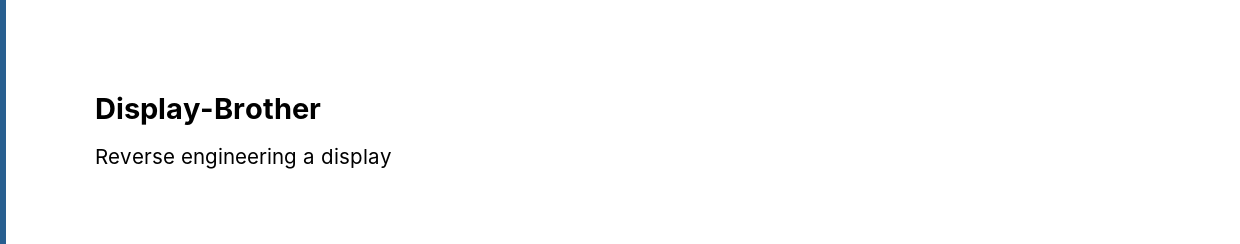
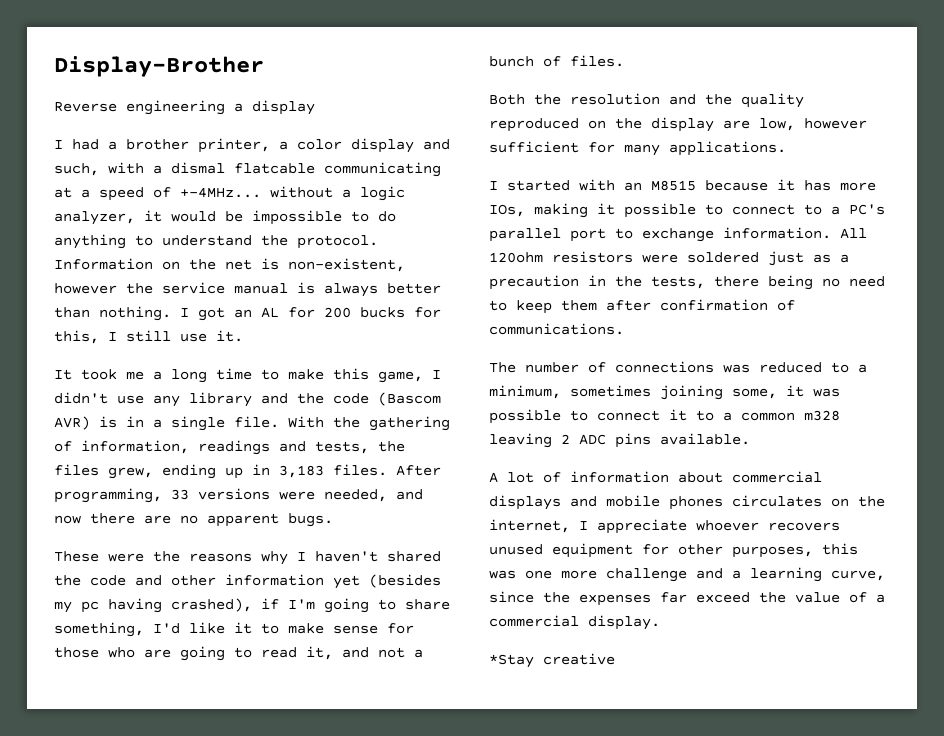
(392, 157) none -> [54,138,450,153] [54,162,441,177] [54,186,405,201] [54,210,396,225] [54,234,378,249] [54,258,405,272] [54,282,441,297] [54,306,441,321] [54,330,243,344] [54,368,441,383] [54,392,441,407] [54,416,450,431] [54,440,405,455] [54,464,441,479] [54,488,423,503] [54,513,333,527] [54,551,441,565] [54,574,441,589] [54,598,450,613] [54,622,414,637] [54,646,423,661] [489,55,624,67] [489,93,804,108] [489,117,867,132] [489,141,786,156] [489,179,876,191] [489,203,885,218] [489,227,867,242] [489,251,849,266] [489,275,885,290] [489,299,795,314] [489,323,624,335] [489,361,867,373] [489,385,840,400] [489,409,840,424] [489,433,750,448] [489,471,822,483] [489,495,885,510] [489,519,840,534] [489,543,858,558] [489,567,885,582] [489,591,885,606] [489,615,660,630] [489,653,615,668] // I had a brother printer, a color display and such, with a dismal flatcable communicating at a speed of +-4MHz... without a logic analyzer, it would be impossible to do anything to understand the protocol. Information on the net is non-existent, however the service manual is always better than nothing. I got an AL for 200 bucks for this, I still use it. // It took me a long time to make this game, I didn't use any library and the code (Bascom AVR) is in a single file. With the gathering of information, readings and tests, the files grew, ending up in 3,183 files. After programming, 33 versions were needed, and now there are no apparent bugs. // These were the reasons why I haven't shared the code and other information yet (besides my pc having crashed), if I'm going to share something, I'd like it to make sense for those who are going to read it, and not a bunch of files. // Both the resolution and the quality reproduced on the display are low, however sufficient for many applications. // I started with an M8515 because it has more IOs, making it possible to connect to a PC's parallel port to exchange information. All 120ohm resistors were soldered just as a precaution in the tests, there being no need to keep them after confirmation of communications. // The number of connections was reduced to a minimum, sometimes joining some, it was possible to connect it to a common m328 leaving 2 ADC pins available. // A lot of information about commercial displays and mobile phones circulates on the internet, I appreciate whoever recovers unused equipment for other purposes, this was one more challenge and a learning curve, since the expenses far exceed the value of a commercial display. // *Stay creative

